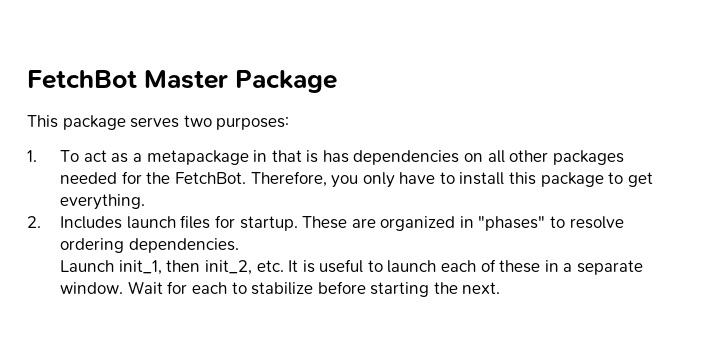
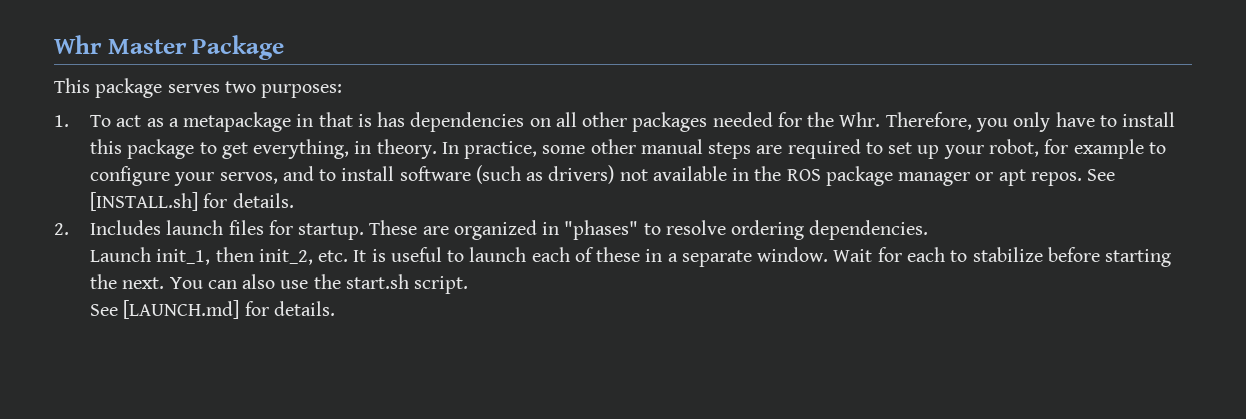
[27,70,137,89] FetchBot -> [54,35,102,54] Whr
[174,172,246,184] FetchBot. -> [839,112,881,127] Whr.
[60,194,146,210] everything. -> [253,139,1166,159] [89,165,1116,186] [89,192,294,211] everything, in theory. In practice, some other manual steps are required to set up your robot, for example to configure your servos, and to install software (such as drivers) not available in the ROS package manager or apt repos. See [INSTALL.sh] for details.
(501, 288) none -> [169,274,469,294] [89,300,335,319] You can also use the start.sh script. // See [LAUNCH.md] for details.

